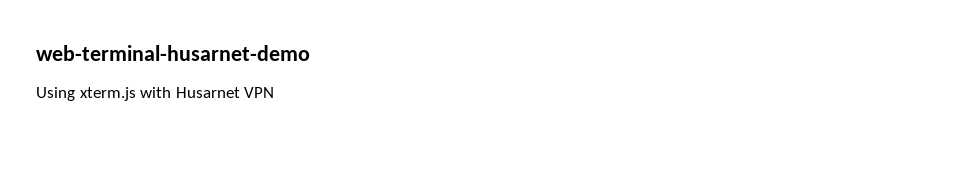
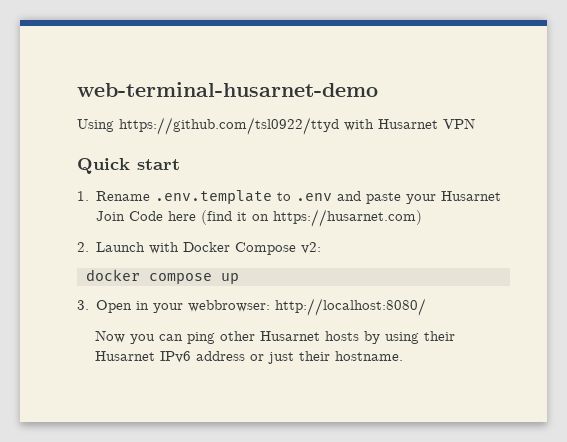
[79,87,136,101] xterm.js -> [119,117,339,135] https://github.com/tsl0922/ttyd
(275, 92) none -> [77,158,180,174] [77,190,502,204] [96,209,423,227] [77,242,322,255] [85,269,239,284] [77,298,427,316] [94,330,455,344] [94,351,403,364] // Quick start // 1. Rename .env.template to .env and paste your Husarnet Join Code here (find it on https://husarnet.com) // 2. Launch with Docker Compose v2: // docker compose up // 3. Open in your webbrowser: http://localhost:8080/ // Now you can ping other Husarnet hosts by using their Husarnet IPv6 address or just their hostname.

